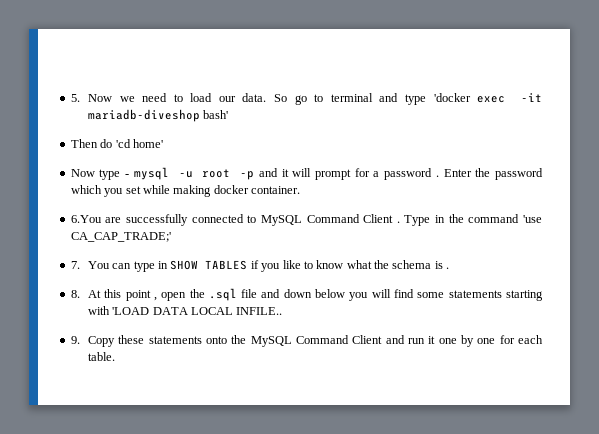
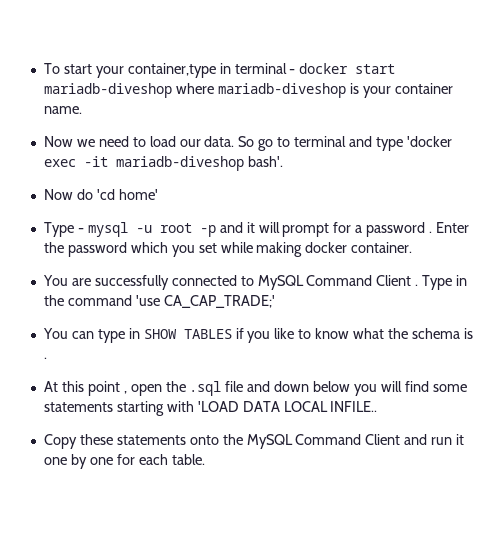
[70,94,80,102] 5. -> [43,63,396,78] [43,83,453,98] [43,106,82,114] To start your container,type in terminal - docker start mariadb-diveshop where mariadb-diveshop is your container name. //
[203,110,229,119] [70,139,98,148] bash' // Then -> [247,156,283,167] [43,189,73,200] bash'. // Now
[70,169,121,180] Now type -> [43,222,74,237] Type
[70,215,102,223] 6.You -> [42,275,68,286] You
[70,261,80,269] 7. -> (275, 301) none
[70,290,80,298] 8. -> (47, 358) none
[70,336,80,344] 9. -> (378, 406) none

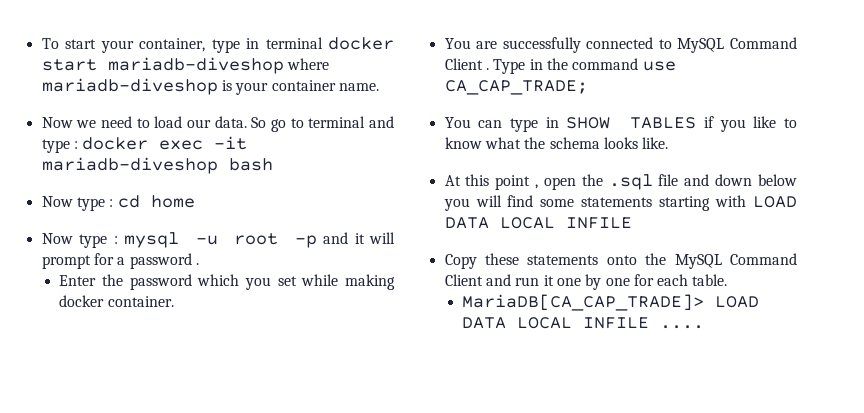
[127,63,216,78] container,type -> [139,38,240,53] container, type
[289,69,296,74] - -> (323, 43) none
[406,136,452,147] 'docker -> [73,137,149,150] : docker
[247,156,283,167] [43,189,158,200] [43,222,84,237] bash'. // Now do 'cd home' // Type - -> [228,158,273,171] [41,195,195,211] [41,233,118,248] bash // Now type : cd home // Now type :
(433, 232) none -> (199, 264) //
[135,295,275,308] 'use CA_CAP_TRADE;' -> [642,61,676,71] [444,80,588,95] use CA_CAP_TRADE;
[463,328,473,339] [43,357,47,359] is . -> [603,137,669,149] looks like.
[197,401,378,412] 'LOAD DATA LOCAL INFILE.. -> [753,196,797,208] [444,217,632,229] LOAD DATA LOCAL INFILE
(205, 459) none -> [462,294,760,311] [462,317,705,329] // MariaDB[CA_CAP_TRADE]> LOAD DATA LOCAL INFILE ....

